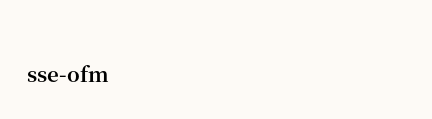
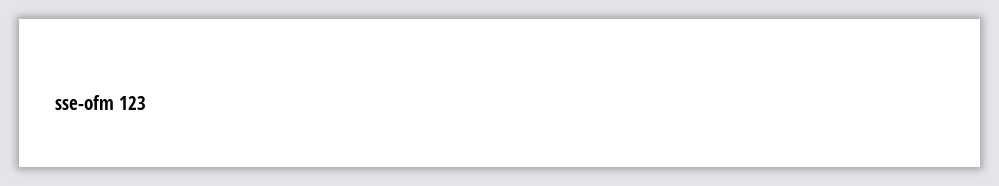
(109, 73) none -> [119,96,146,110] 123

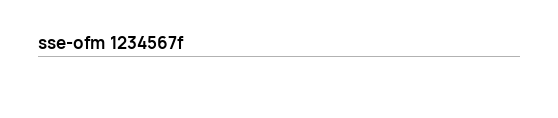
[119,96,146,110] 123 -> [109,36,184,49] 1234567f

